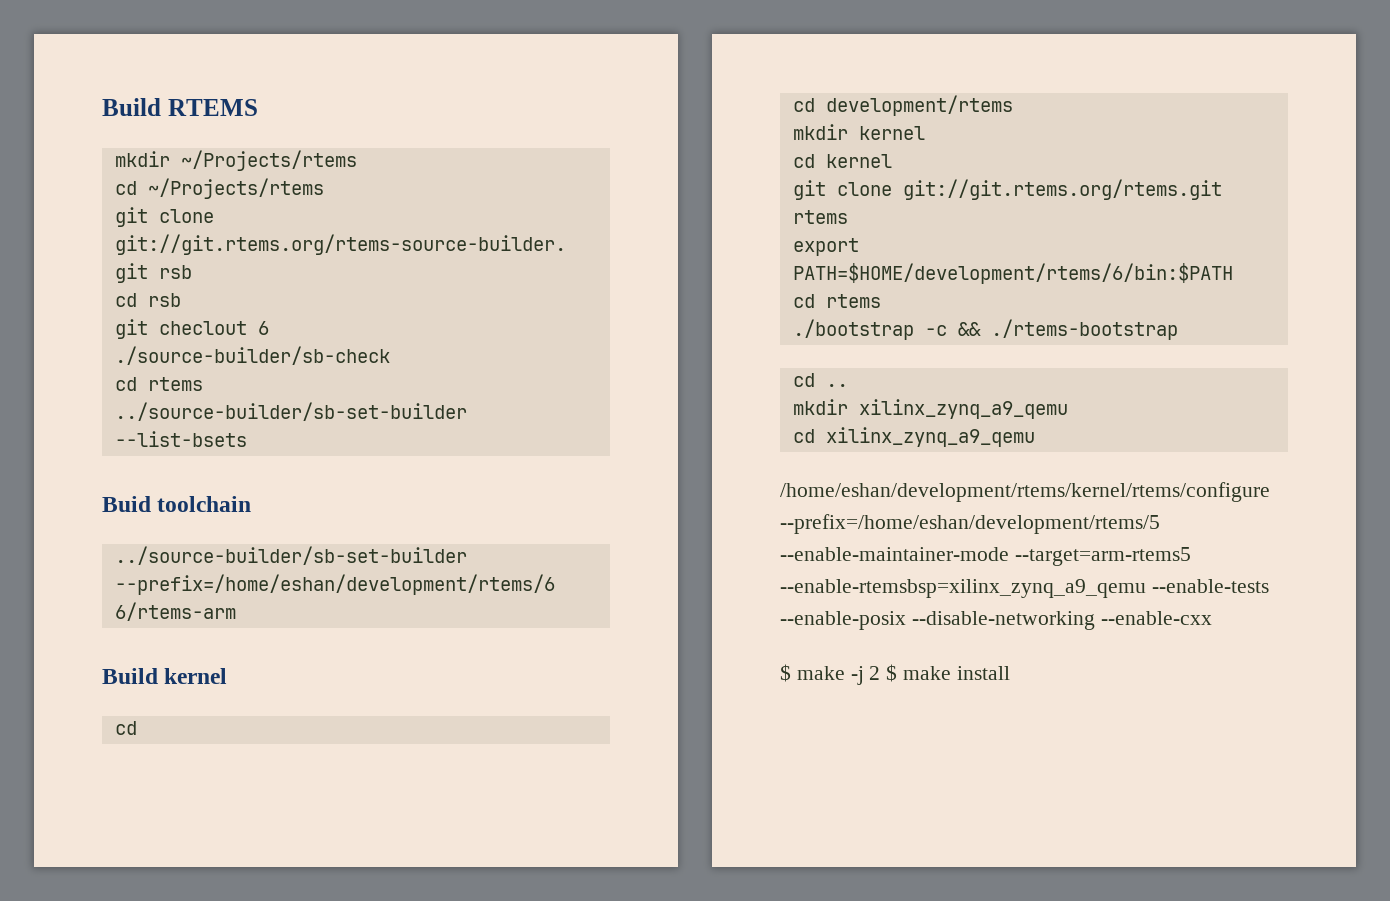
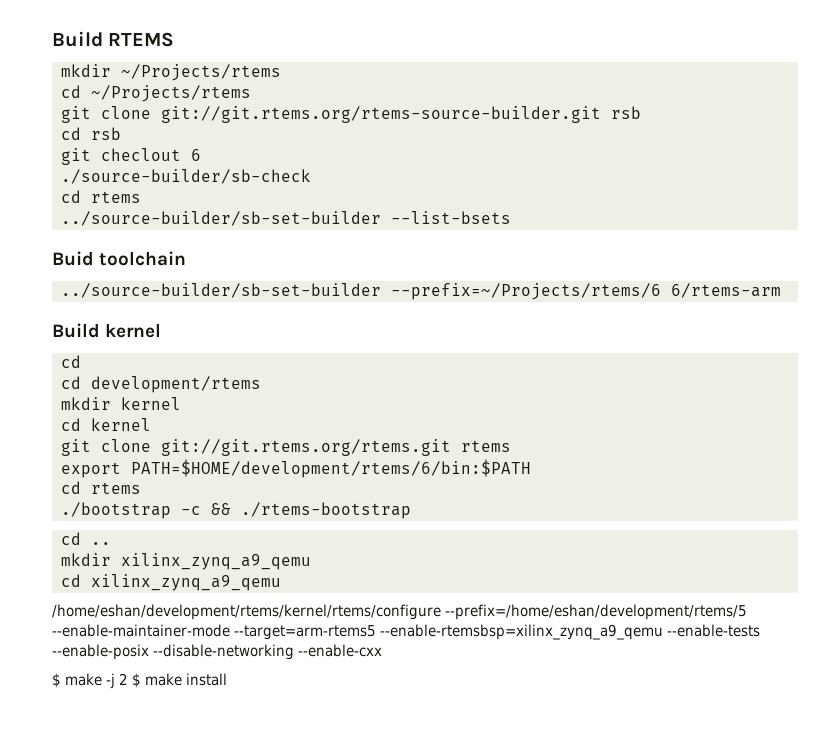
[114,574,555,595] --prefix=/home/eshan/development/rtems/6 -> [391,283,661,300] --prefix=~/Projects/rtems/6

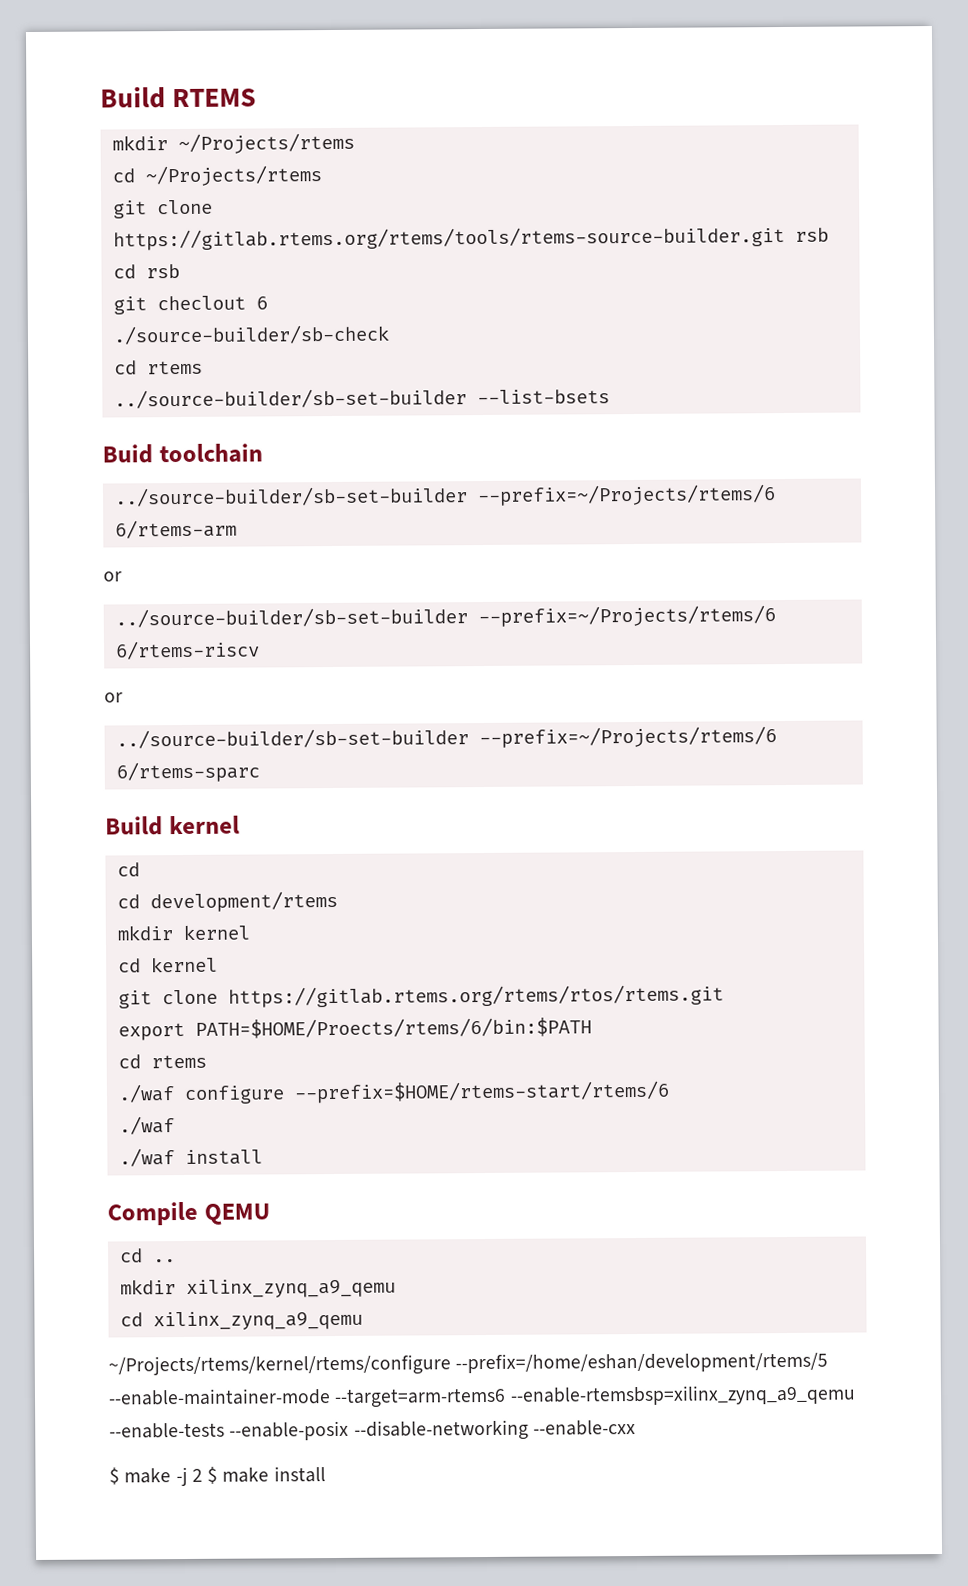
[161,106,601,123] git://git.rtems.org/rtems-source-builder.git -> [112,225,785,251] https://gitlab.rtems.org/rtems/tools/rtems-source-builder.git
(781, 290) none -> [103,571,122,582] [114,605,776,628] [114,640,260,660] [104,692,123,703] [115,726,777,749] [115,761,260,783] // or // ../source-builder/sb-set-builder --prefix=~/Projects/rtems/6 6/rtems-riscv // or // ../source-builder/sb-set-builder --prefix=~/Projects/rtems/6 6/rtems-sparc
[161,439,511,456] git://git.rtems.org/rtems.git rtems -> [227,984,724,1008] https://gitlab.rtems.org/rtems/rtos/rtems.git
[131,459,531,478] [61,481,141,494] [61,502,411,519] PATH=$HOME/development/rtems/6/bin:$PATH // cd rtems // ./bootstrap -c && ./rtems-bootstrap -> [194,1017,592,1039] [117,1054,207,1069] [117,1080,670,1104] [118,1116,175,1135] [118,1148,263,1167] [107,1201,270,1226] PATH=$HOME/Proects/rtems/6/bin:$PATH // cd rtems // ./waf configure --prefix=$HOME/rtems-start/rtems/6 // ./waf // ./waf install // Compile QEMU
[52,604,441,620] /home/eshan/development/rtems/kernel/rtems/configure -> [108,1354,451,1377] ~/Projects/rtems/kernel/rtems/configure
[234,625,377,640] --target=arm-rtems5 -> [334,1387,507,1409] --target=arm-rtems6

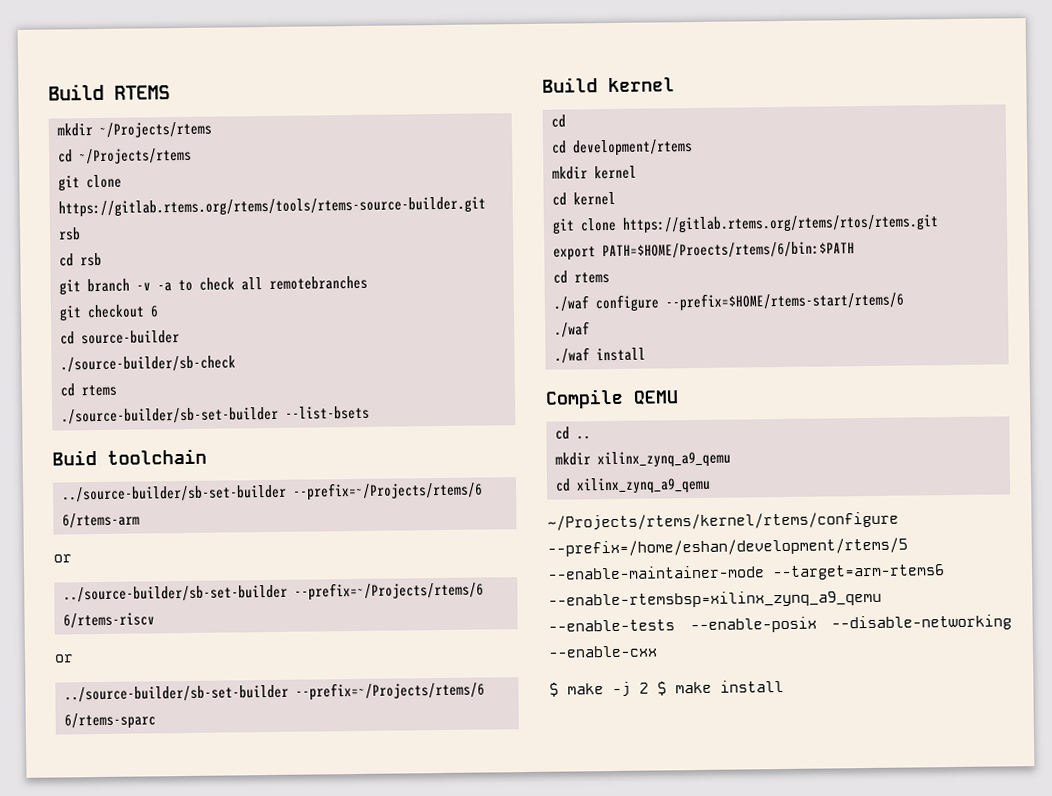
[156,295,246,311] checlout -> [87,275,368,293] [59,304,145,322] branch -v -a to check all remotebranches // git checkout
(268, 303) none -> [60,330,180,345] // cd source-builder
[113,388,467,409] ../source-builder/sb-set-builder -> [61,406,279,425] ./source-builder/sb-set-builder

